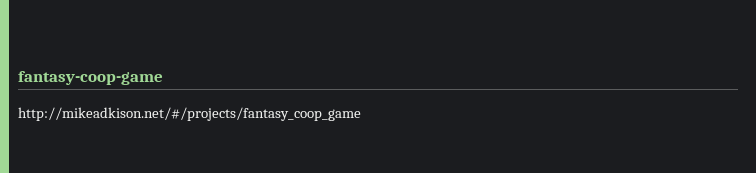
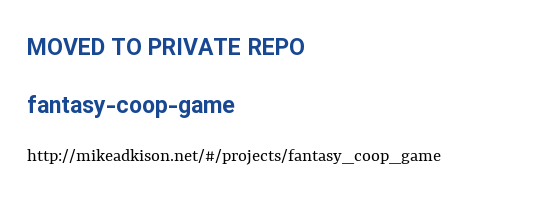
(18, 78) none -> [27,38,305,55] MOVED TO PRIVATE REPO //

